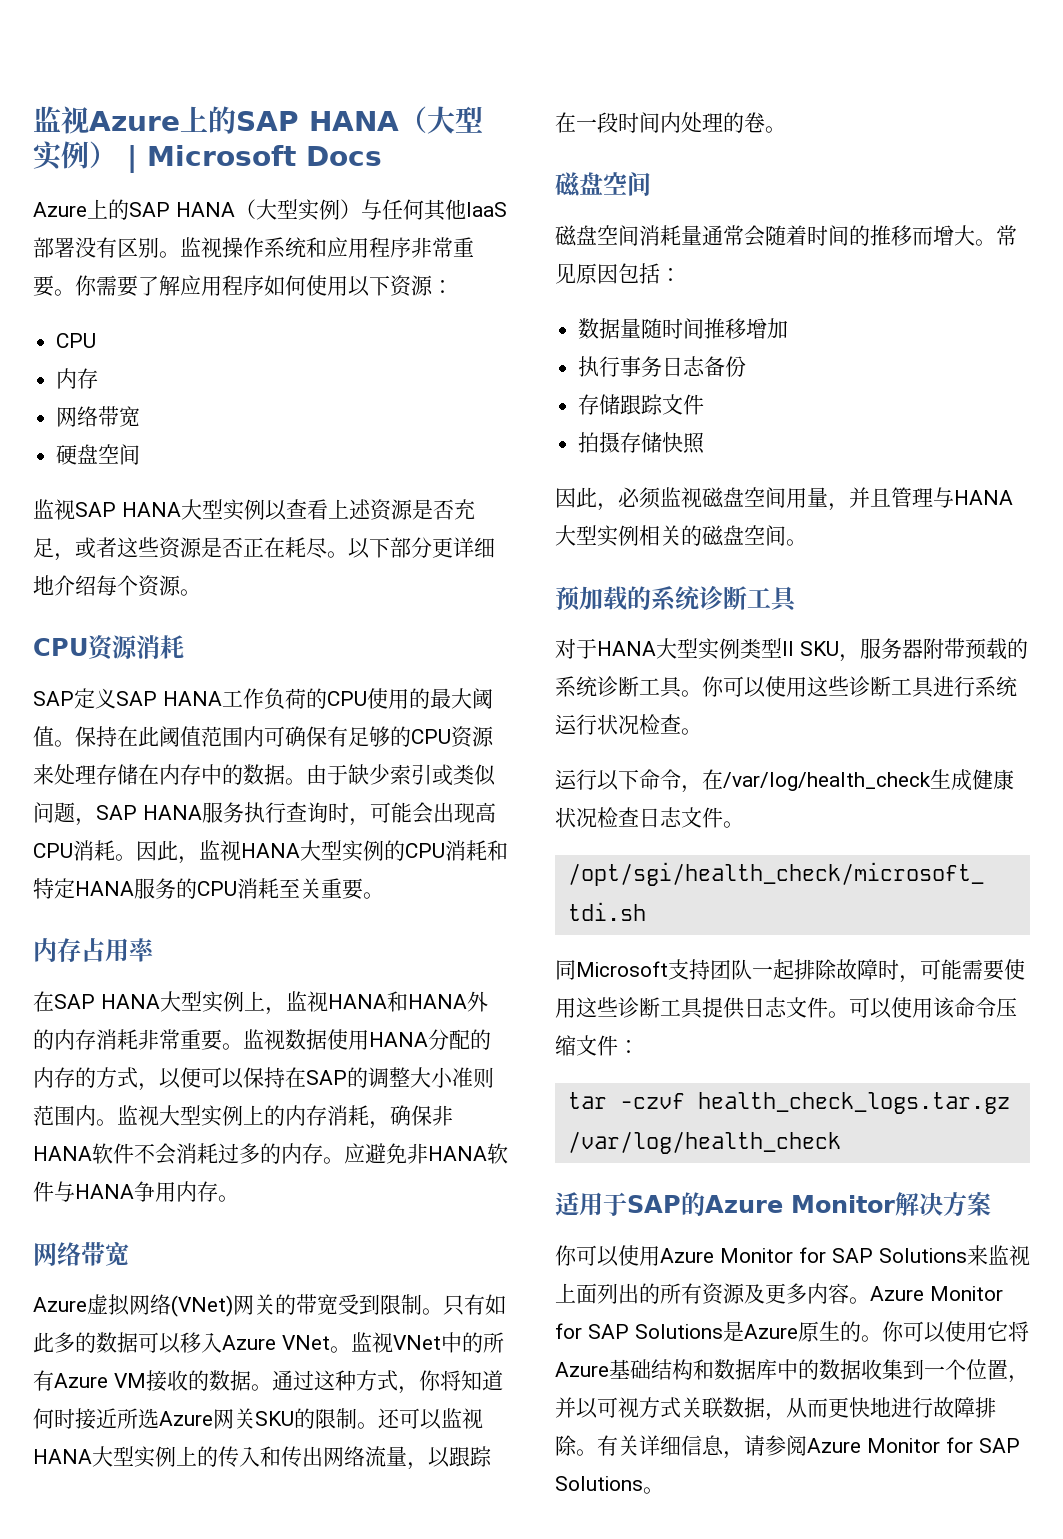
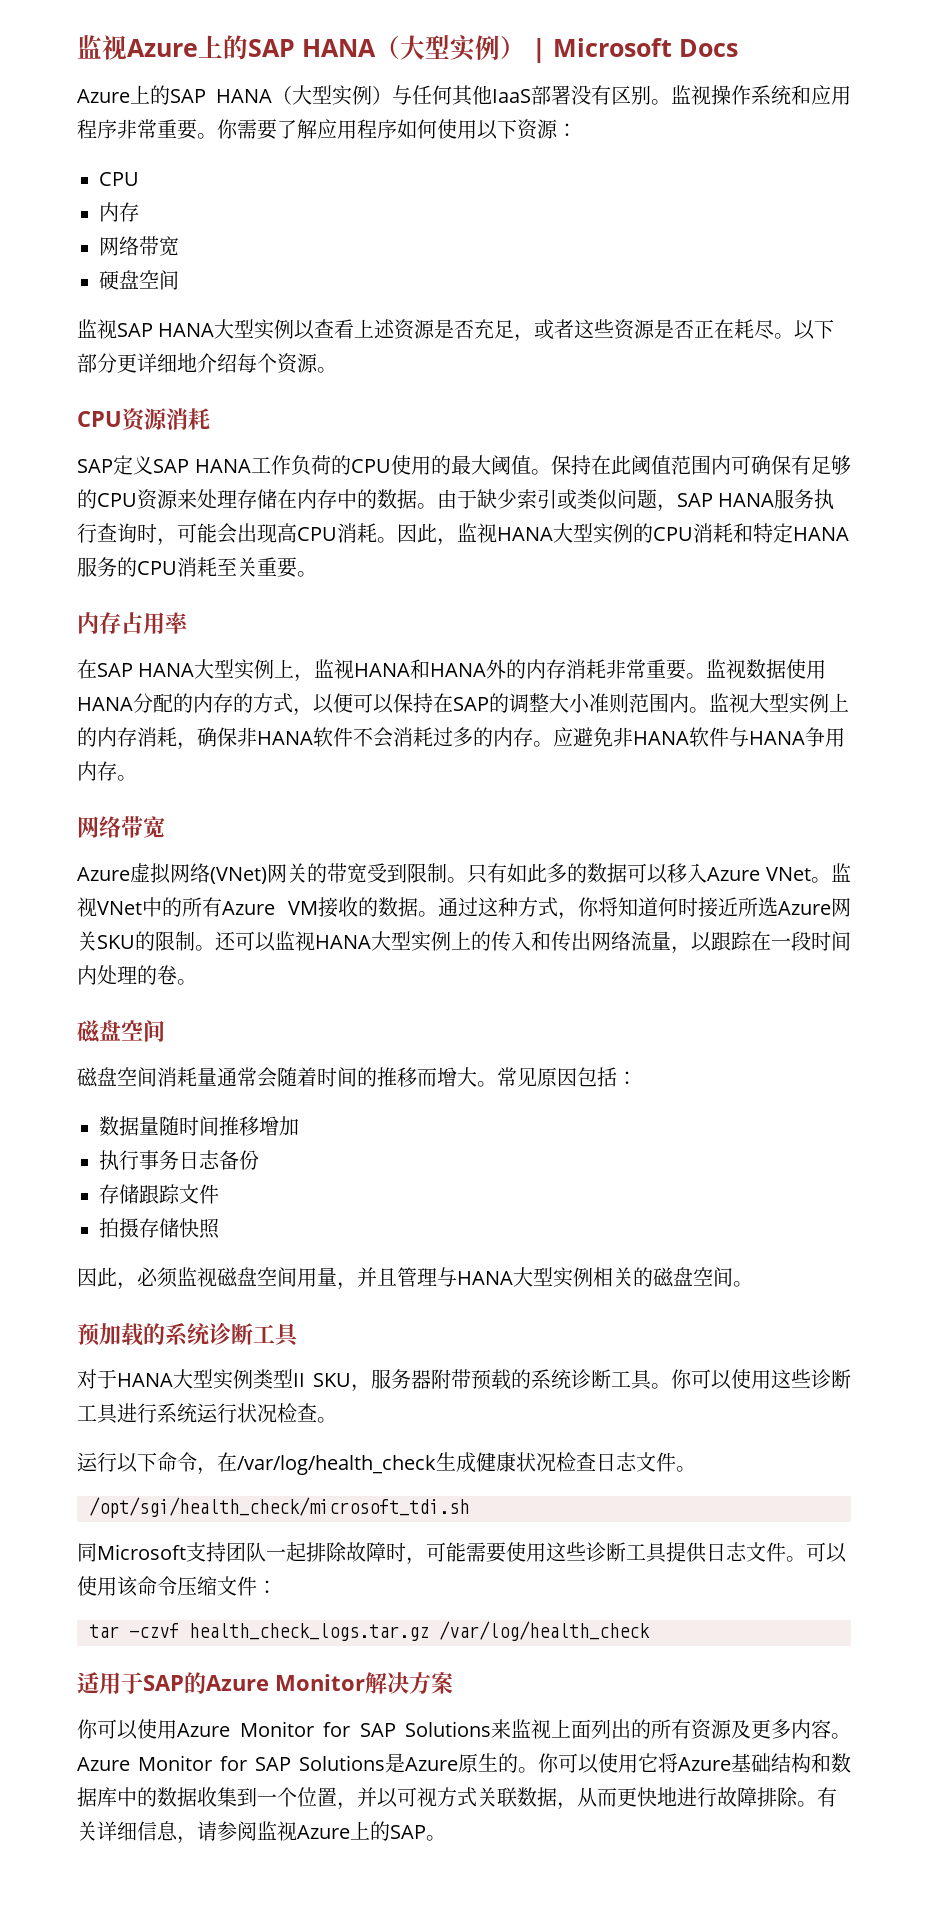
[807,1437,1020,1453] [555,1476,643,1491] Azure Monitor for SAP Solutions -> [257,1821,426,1841] 监视Azure上的SAP

